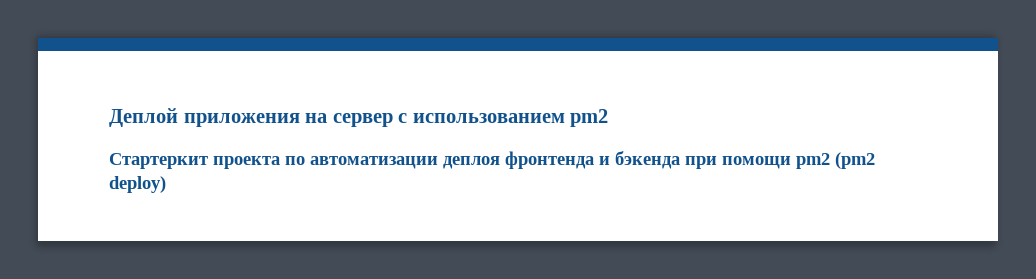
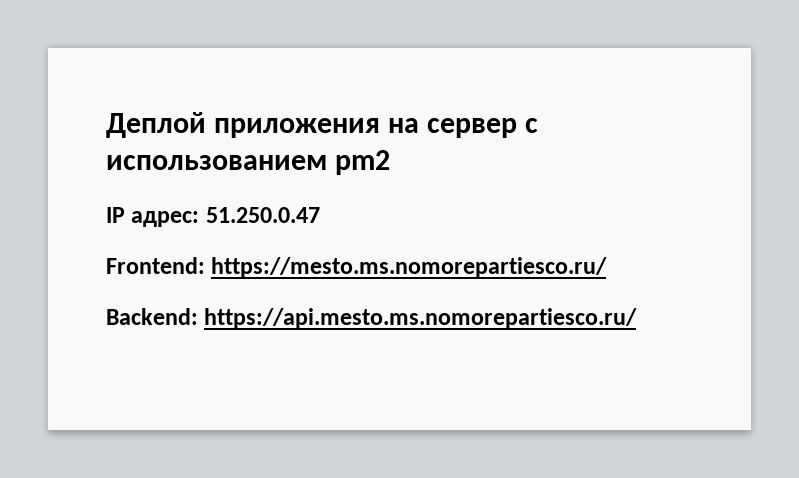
[109,151,875,169] [109,176,166,193] Стартеркит проекта по автоматизации деплоя фронтенда и бэкенда при помощи pm2 (pm2 deploy) -> [106,207,320,227] [106,257,608,278] [106,308,638,329] IP адрес: 51.250.0.47 // Frontend: https://mesto.ms.nomorepartiesco.ru/ // Backend: https://api.mesto.ms.nomorepartiesco.ru/

